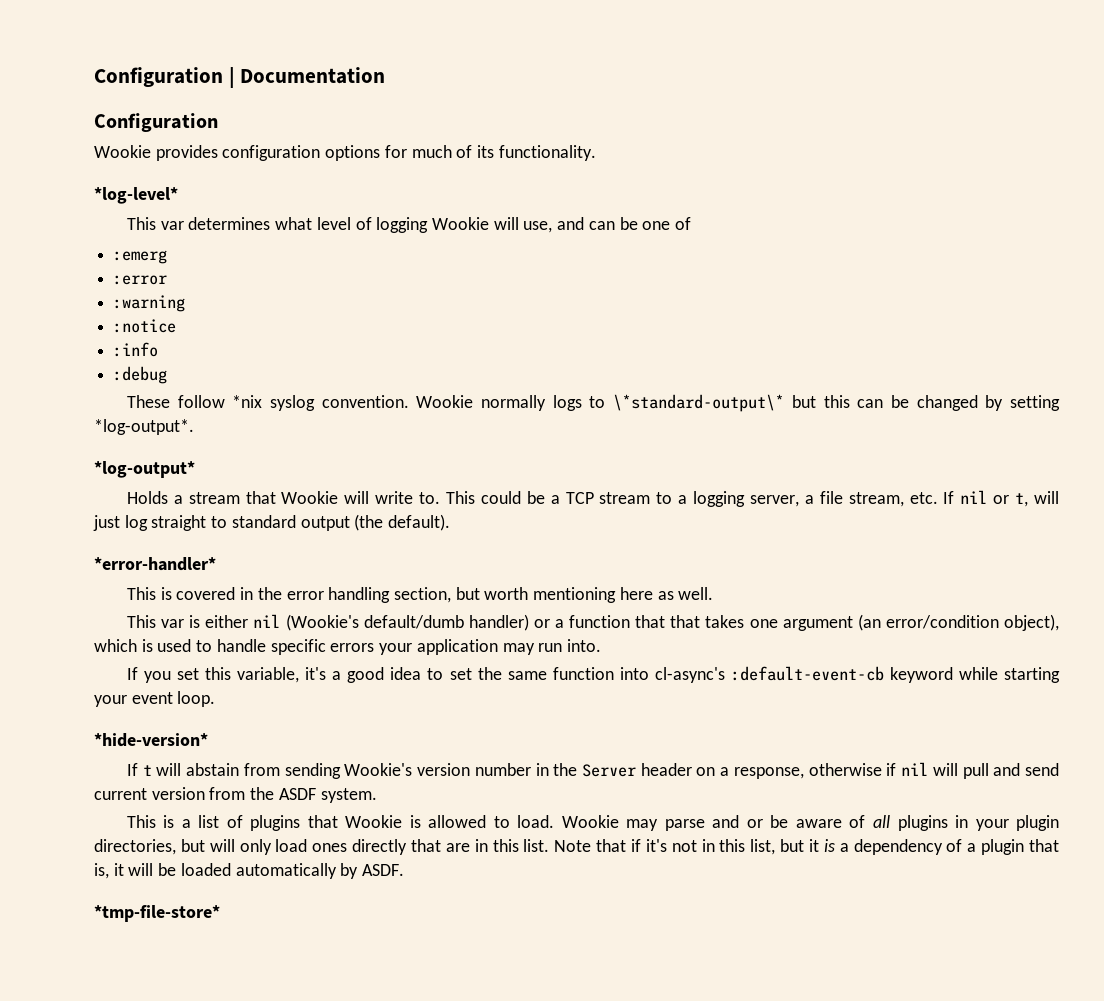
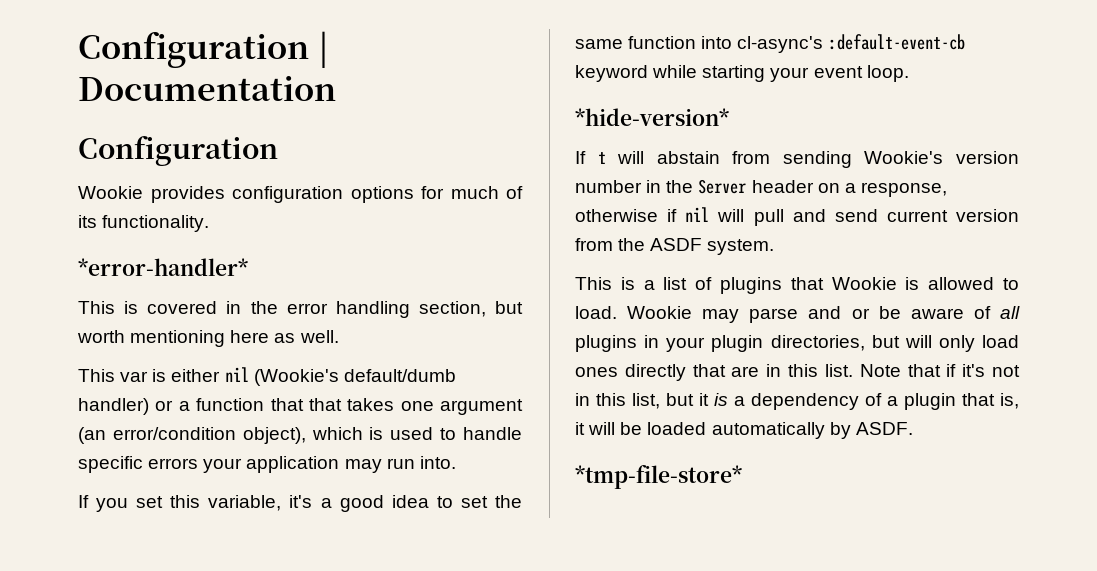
[94,187,178,204] [126,217,692,233] [113,250,168,264] [113,275,168,285] [113,295,186,312] [113,319,177,333] [113,342,159,357] [113,366,168,384] [126,394,1061,412] [94,419,194,435] [94,461,195,478] [126,490,1059,507] [93,514,451,531] // *log-level* // This var determines what level of logging Wookie will use, and can be one of // :emerg // :error // :warning // :notice // :info // :debug // These follow *nix syslog convention. Wookie normally logs to \*standard-output\* but this can be changed by setting *log-output*. // *log-output* // Holds a stream that Wookie will write to. This could be a TCP stream to a logging server, a file stream, etc. If nil or t, will just log straight to standard output (the default). -> (210, 223) none

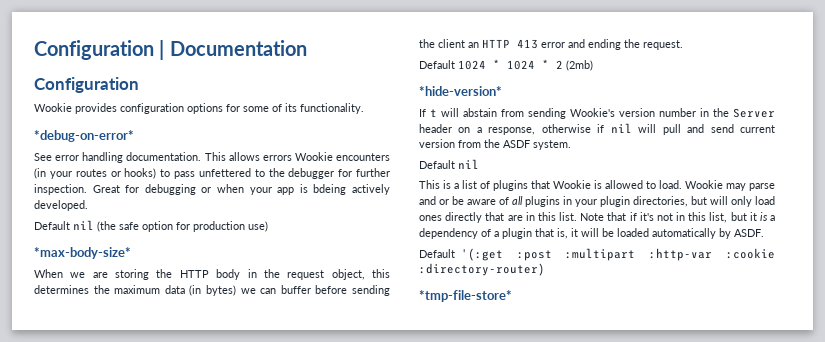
[450,186,499,199] much -> [243,106,269,112] some
[78,258,248,276] [78,301,523,318] [77,330,339,347] [78,367,456,386] [78,398,523,415] [78,427,523,444] [78,456,456,473] [78,495,522,512] [575,34,965,53] [575,65,909,82] *error-handler* // This is covered in the error handling section, but worth mentioning here as well. // This var is either nil (Wookie's default/dumb handler) or a function that that takes one argument (an error/condition object), which is used to handle specific errors your application may run into. // If you set this variable, it's a good idea to set the same function into cl-async's :default-event-cb keyword while starting your event loop. -> [34,130,134,142] [34,152,390,163] [34,168,390,179] [34,184,390,195] [34,200,88,211] [34,220,268,232] [34,247,131,259] [34,269,391,280] [34,285,390,296] [419,39,683,50] [419,59,593,71] *debug-on-error* // See error handling documentation. This allows errors Wookie encounters (in your routes or hooks) to pass unfettered to the debugger for further inspection. Great for debugging or when your app is bdeing actively developed. // Default nil (the safe option for production use) // *max-body-size* // When we are storing the HTTP body in the request object, this determines the maximum data (in bytes) we can buffer before sending the client an HTTP 413 error and ending the request. // Default 1024 * 1024 * 2 (2mb)
(775, 247) none -> [419,159,479,169] // Default nil
(913, 428) none -> [419,248,775,261] [419,263,545,276] // Default '(:get :post :multipart :http-var :cookie :directory-router)

